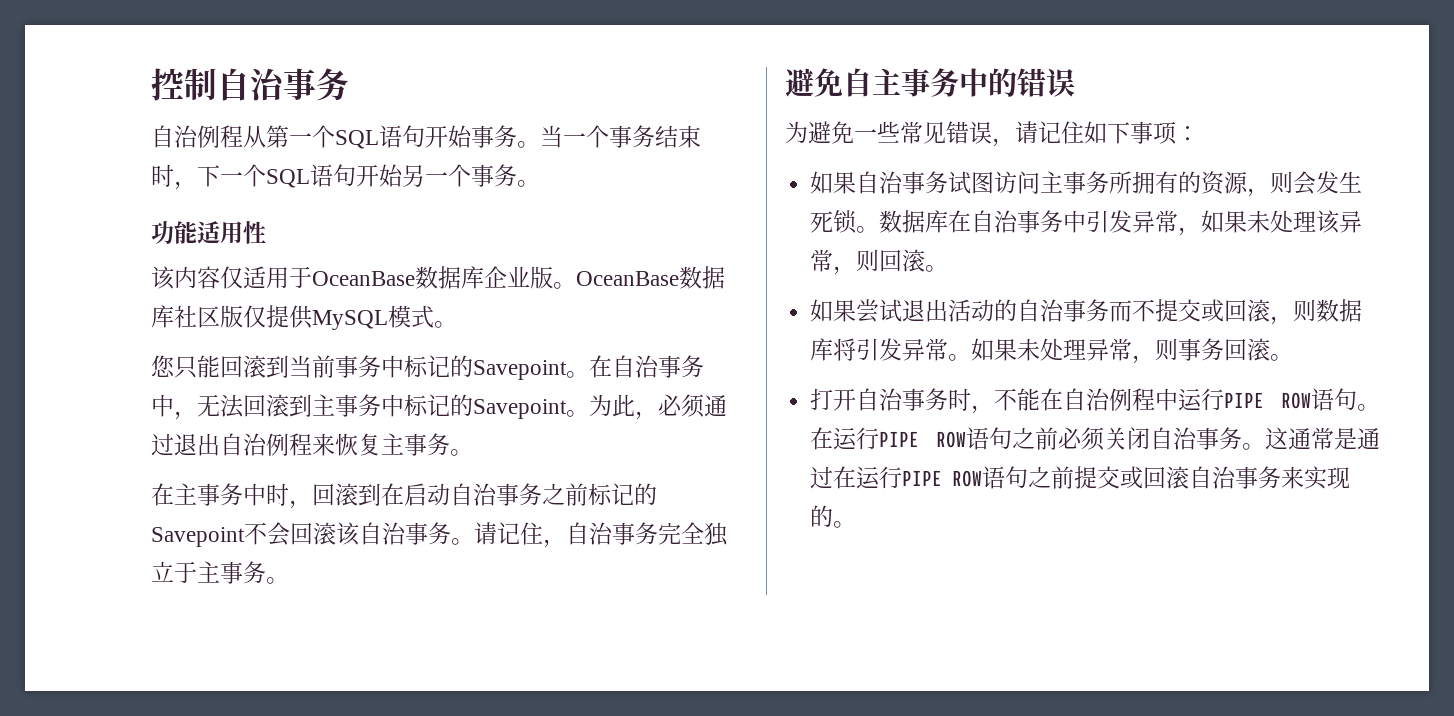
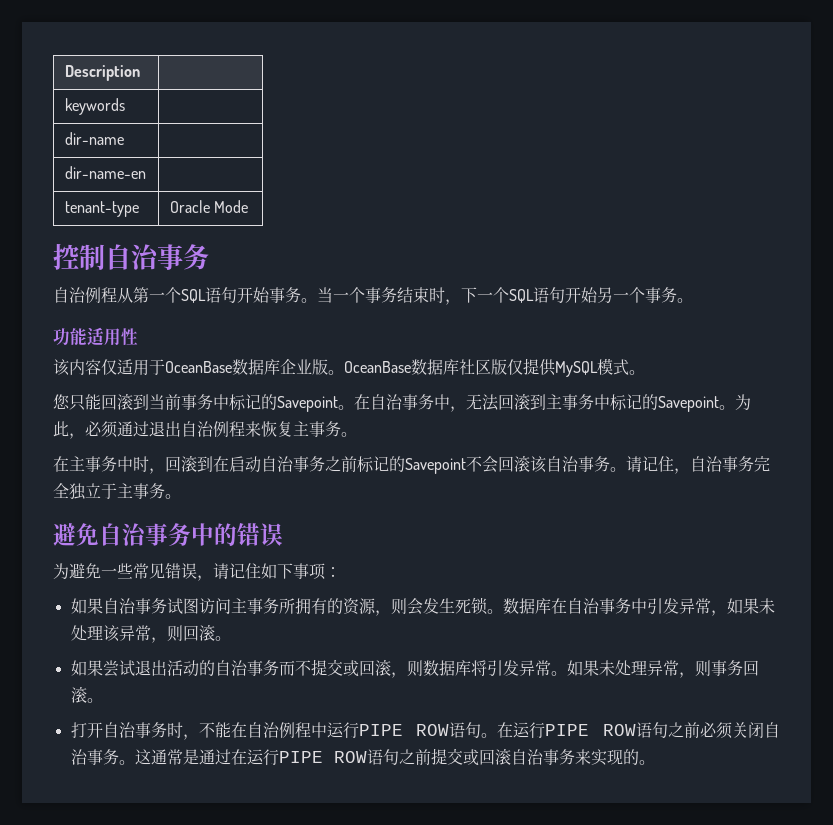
(151, 84) none -> [64,65,140,81] [64,98,125,115] [64,132,124,145] [64,166,146,179] [64,201,139,217] [169,200,249,213] Description | // keywords | // dir-name | // dir-name-en | // tenant-type | Oracle Mode //
[872,68,901,95] 主 -> [122,523,147,546] 治

